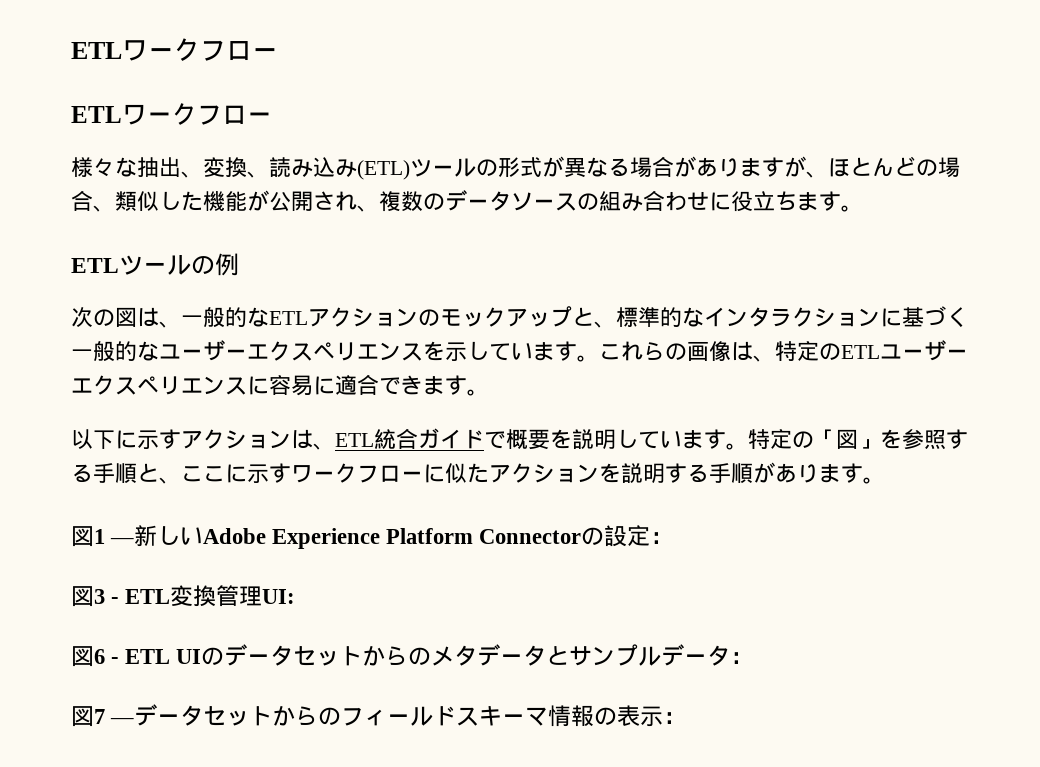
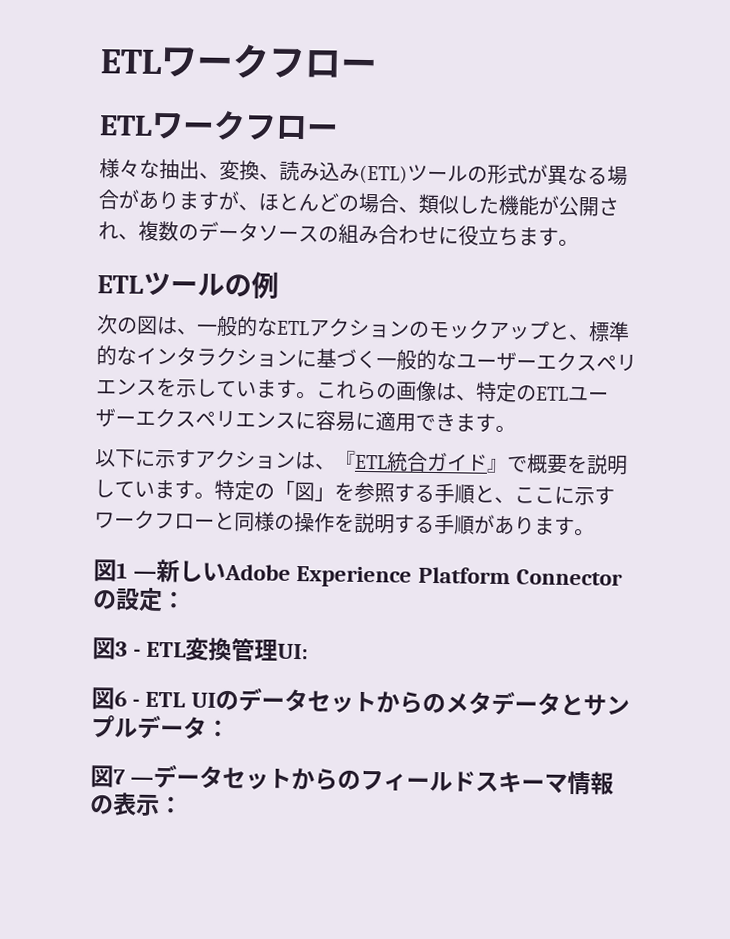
[357,374,379,395] 合 -> [395,413,416,432] 用
(335, 446) none -> [335,450,356,469] 『
(484, 439) none -> [486,458,508,474] 』
[423,463,599,483] に似たアクション -> [214,511,335,533] と同様の操作

